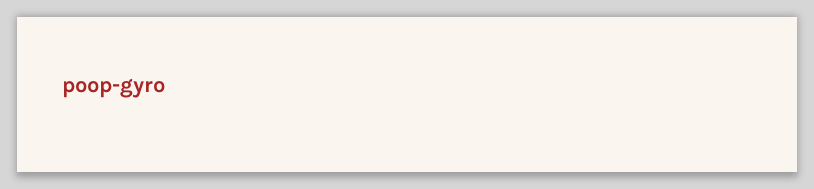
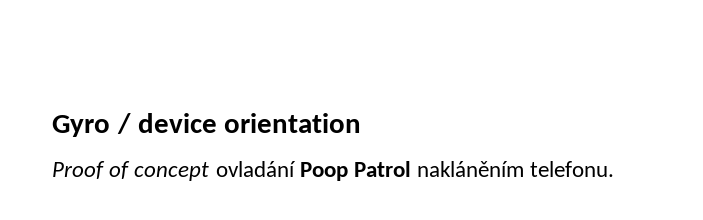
[62,78,165,98] poop-gyro -> [52,113,362,137] [52,161,615,181] Gyro / device orientation // Proof of concept ovladání Poop Patrol nakláněním telefonu.

